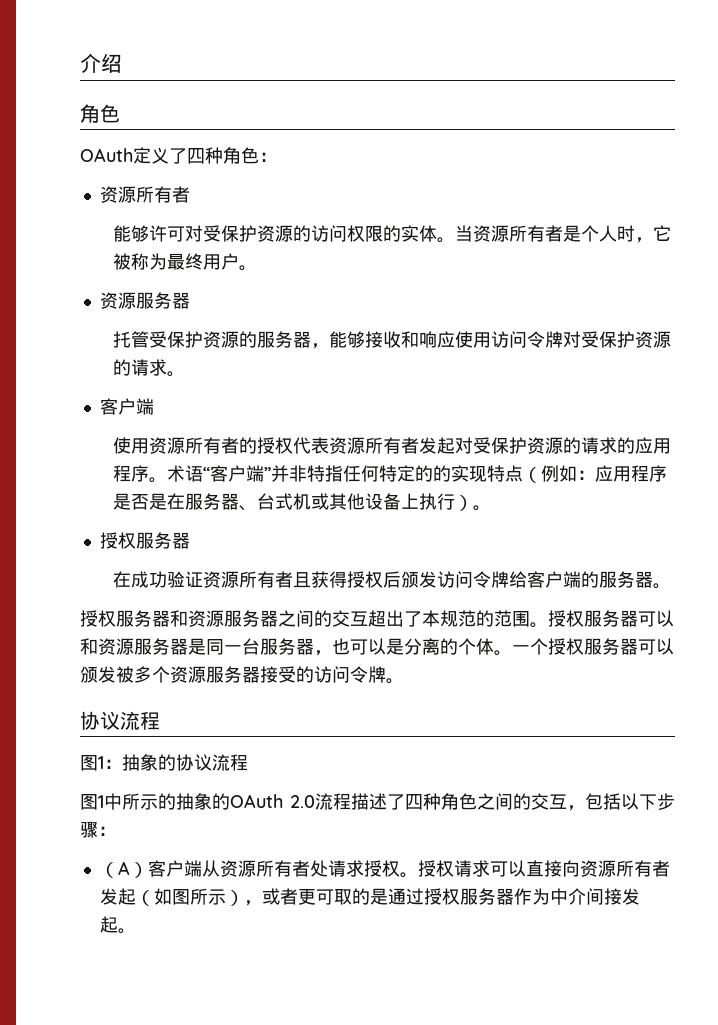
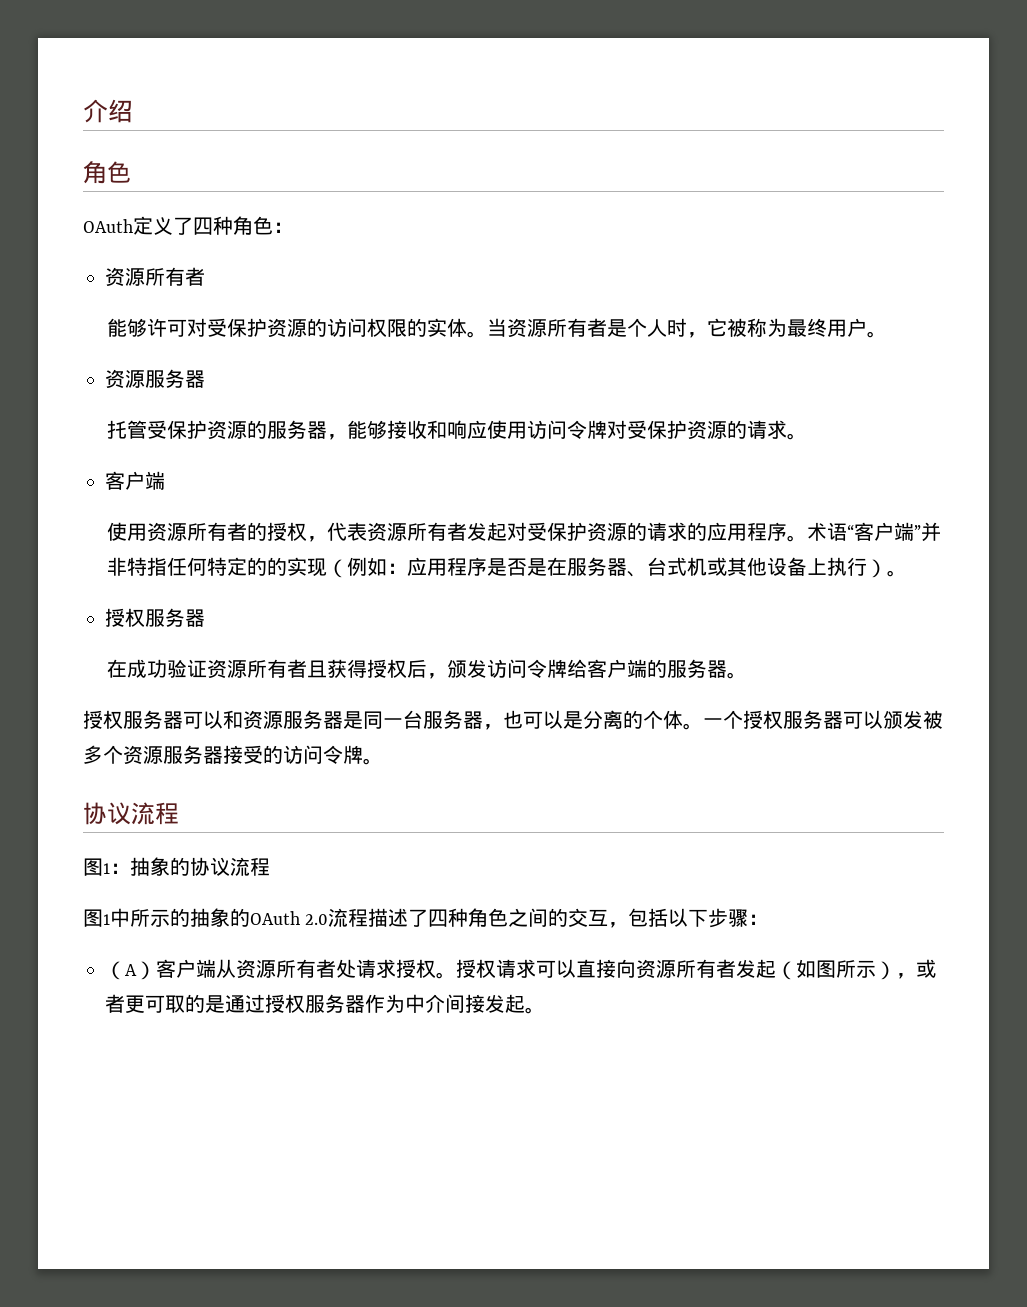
(293, 445) none -> [307,536,328,542] ，
[486,465,523,482] 特点 -> (328, 567) none
(401, 579) none -> [427,673,448,679] ，
[170,610,638,628] 和资源服务器之间的交互超出了本规范的范围。授权服务器 -> (183, 720) none

